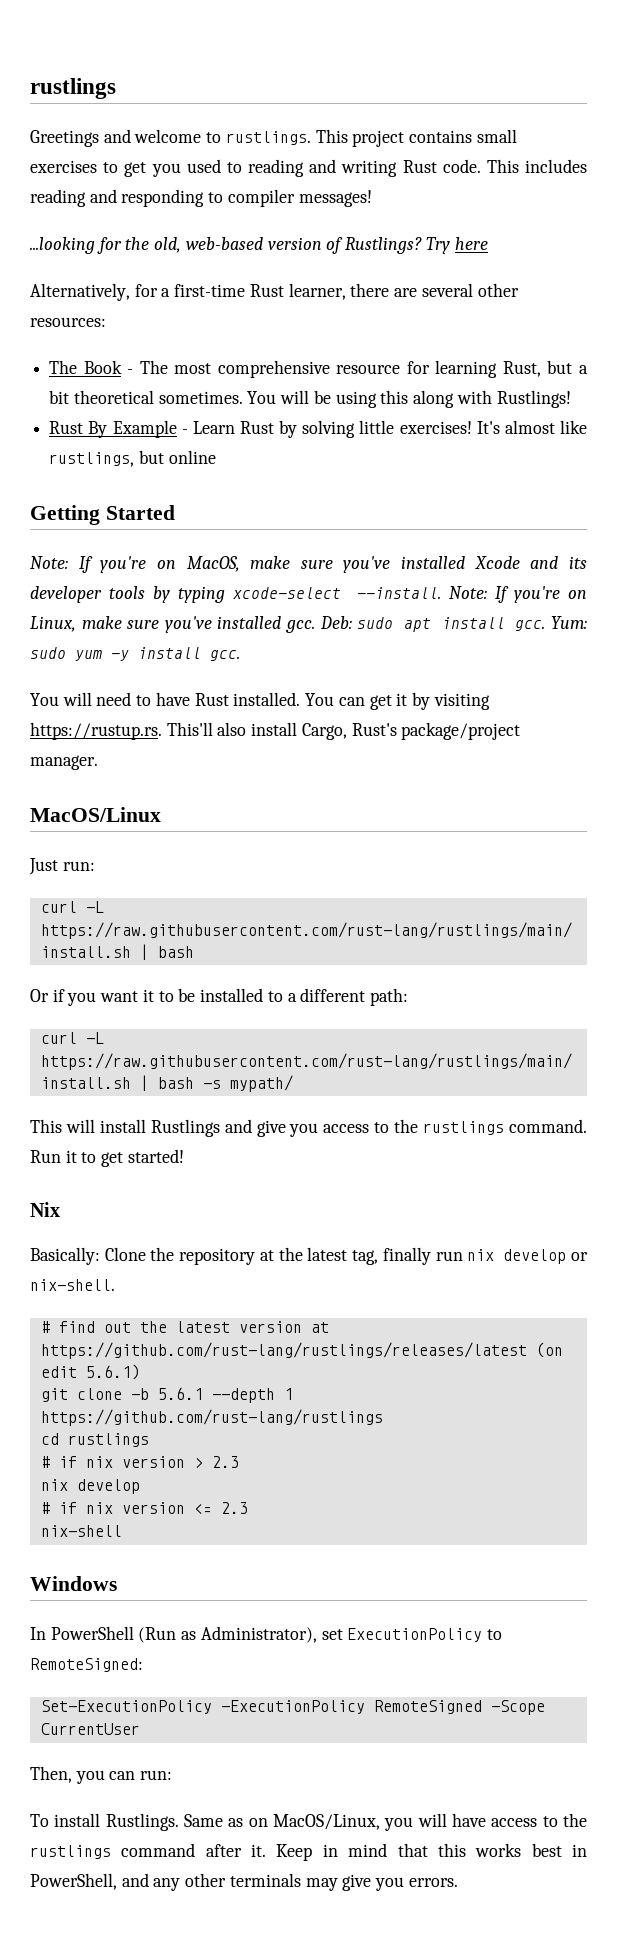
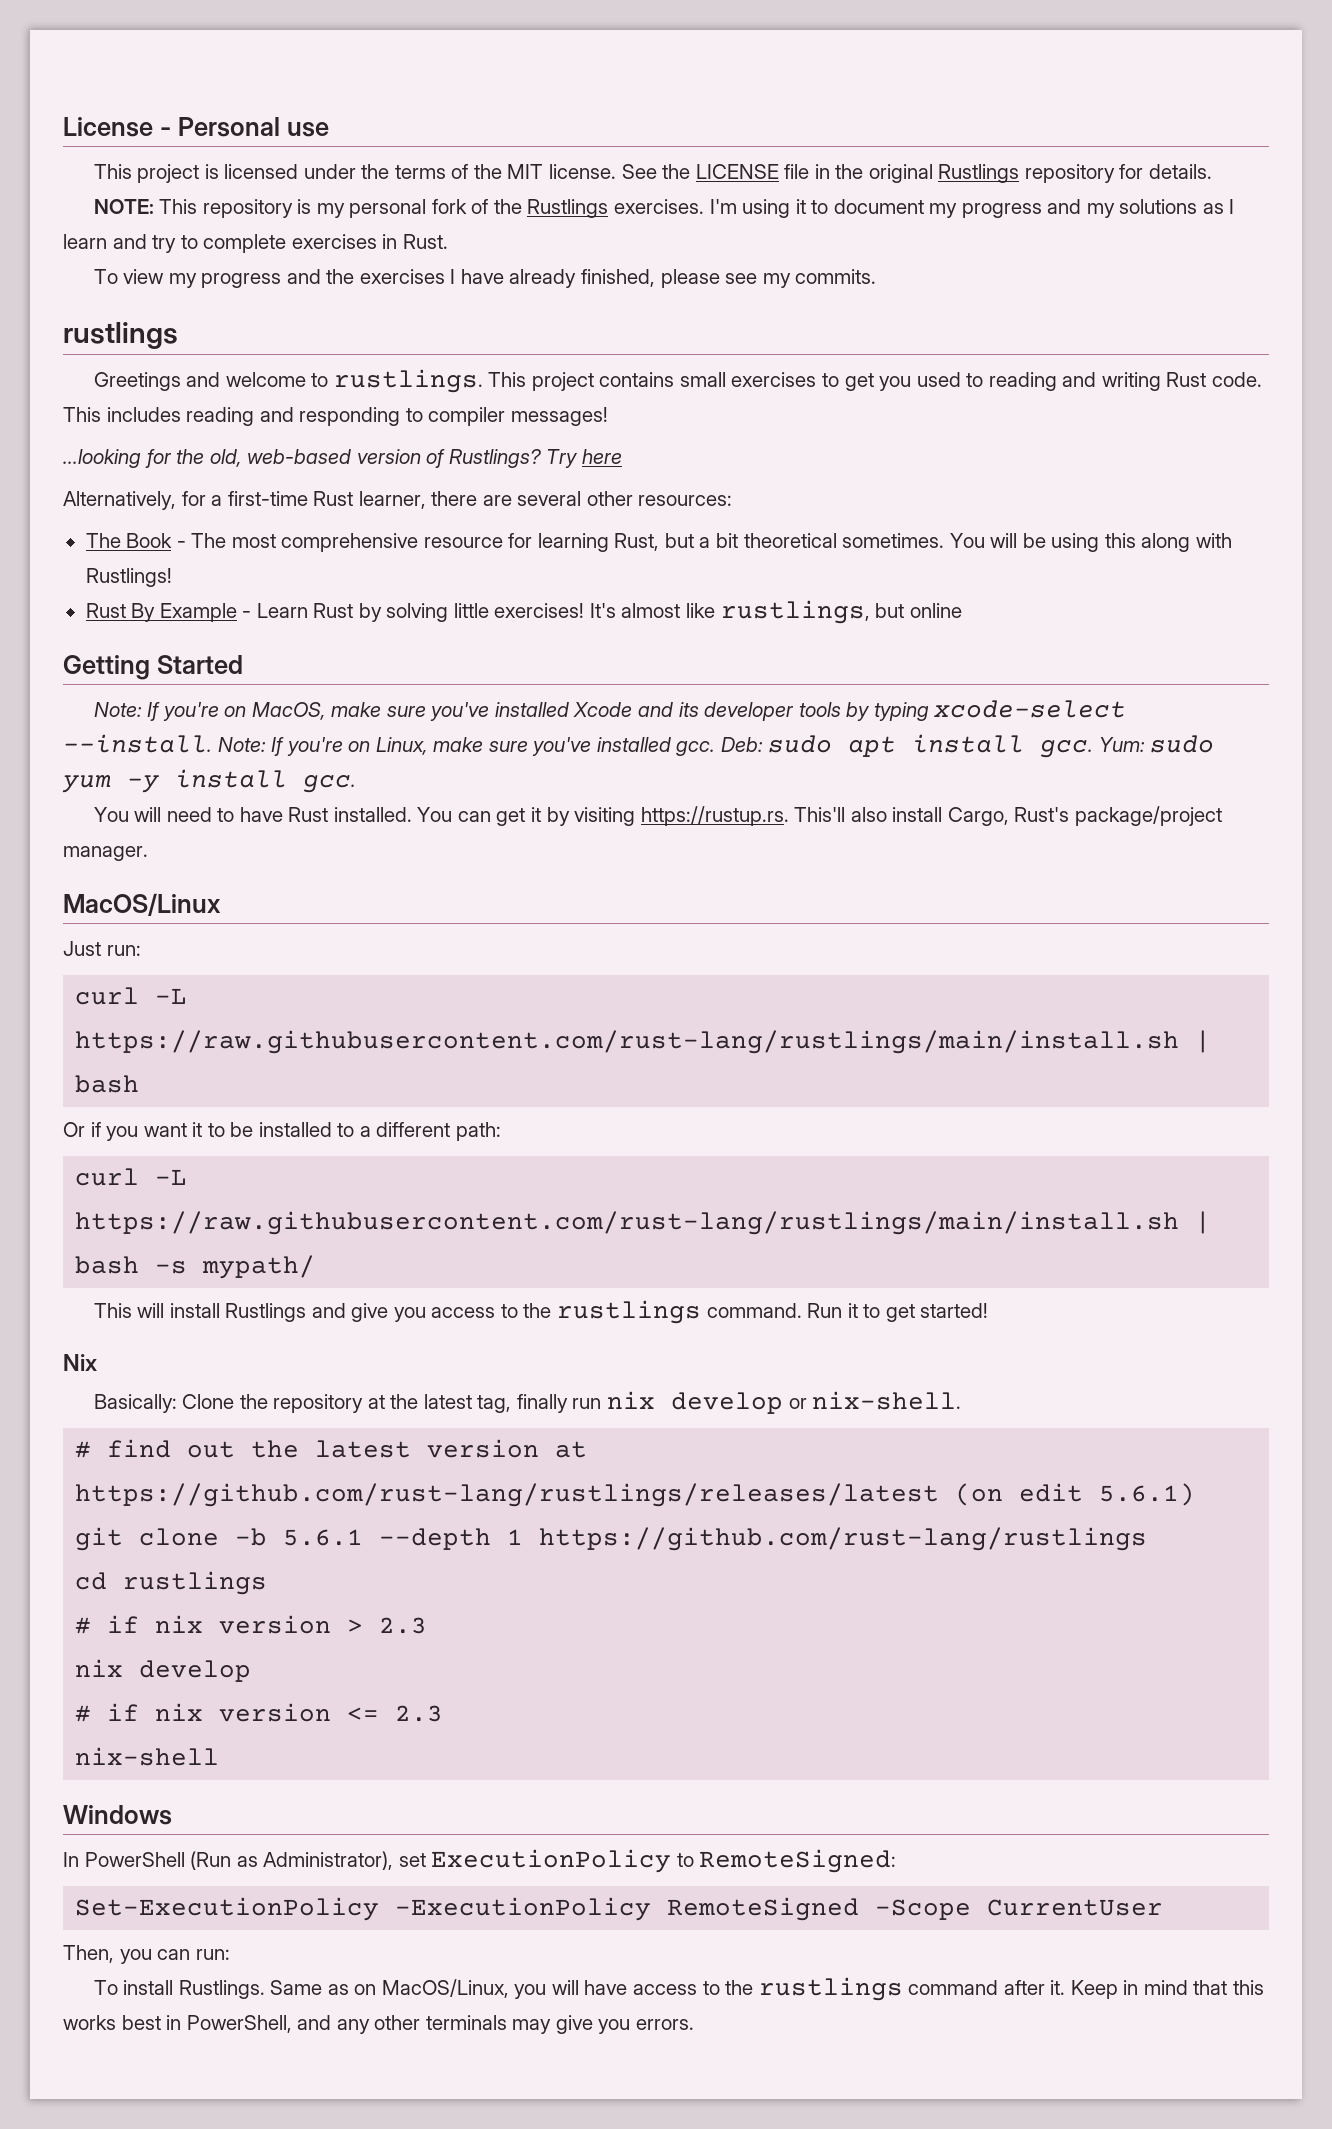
(30, 88) none -> [63,117,329,137] [93,164,1212,183] [93,199,1235,218] [63,234,448,253] [93,269,877,288] License - Personal use // This project is licensed under the terms of the MIT license. See the LICENSE file in the original Rustlings repository for details. // NOTE: This repository is my personal fork of the Rustlings exercises. I'm using it to document my progress and my solutions as I learn and try to complete exercises in Rust. // To view my progress and the exercises I have already finished, please see my commits. //

